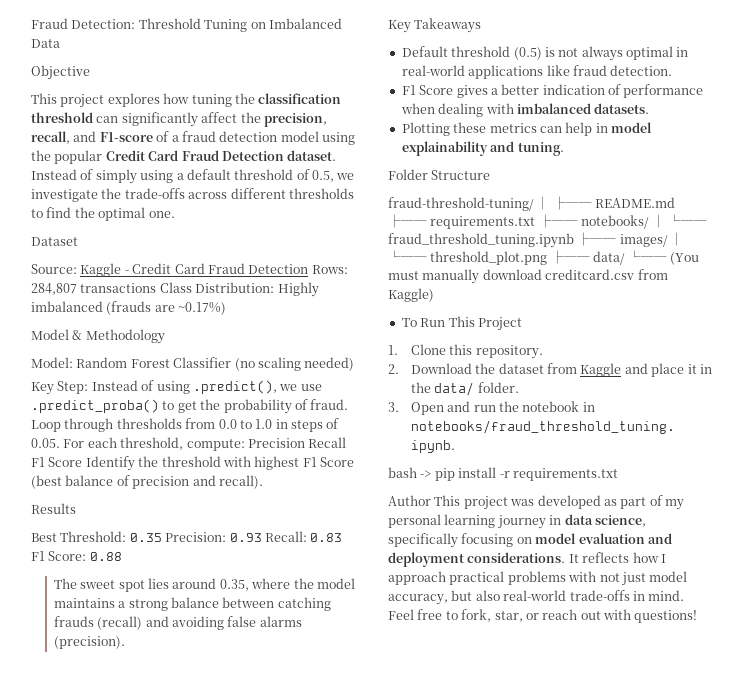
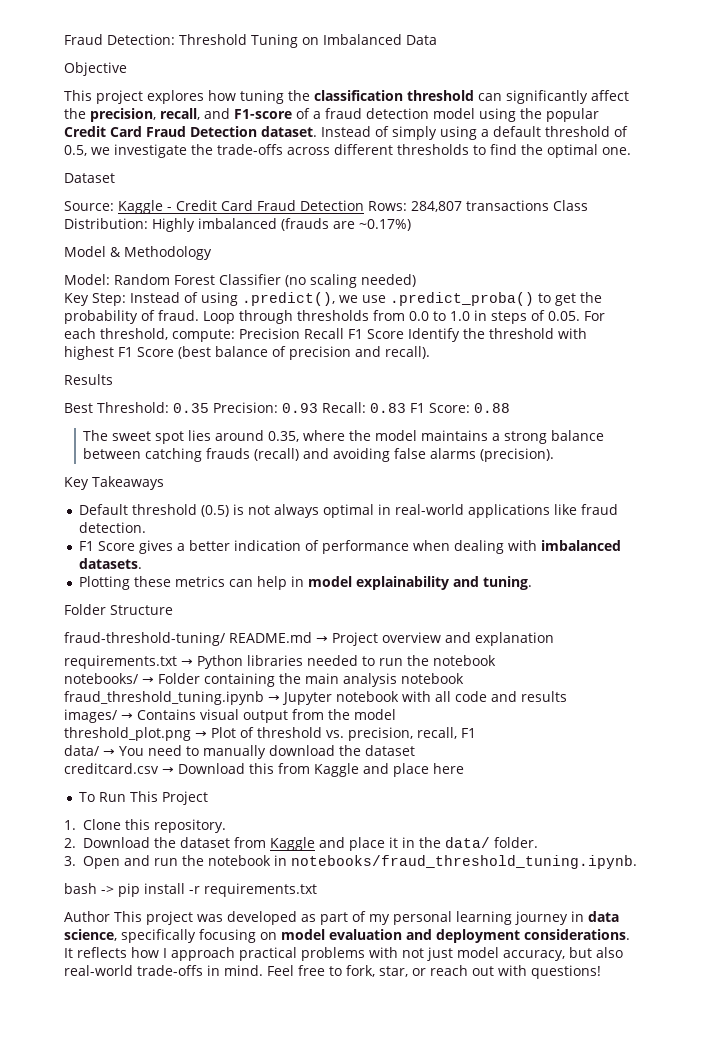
[536,196,676,210] [388,214,707,229] [388,232,684,248] [388,250,699,265] [388,269,668,284] [388,288,434,302] │ ├── README.md ├── requirements.txt ├── notebooks/ │ └── fraud_threshold_tuning.ipynb ├── images/ │ └── threshold_plot.png ├── data/ └── (You must manually download creditcard.csv from Kaggle) -> [229,632,554,646] [64,655,496,669] [64,673,464,687] [64,691,567,705] [64,709,396,723] [64,727,476,741] [64,745,415,759] [64,763,464,777] README.md → Project overview and explanation // requirements.txt → Python libraries needed to run the notebook // notebooks/ → Folder containing the main analysis notebook fraud_threshold_tuning.ipynb → Jupyter notebook with all code and results // images/ → Contains visual output from the model // threshold_plot.png → Plot of threshold vs. precision, recall, F1 // data/ → You need to manually download the dataset // creditcard.csv → Download this from Kaggle and place here

